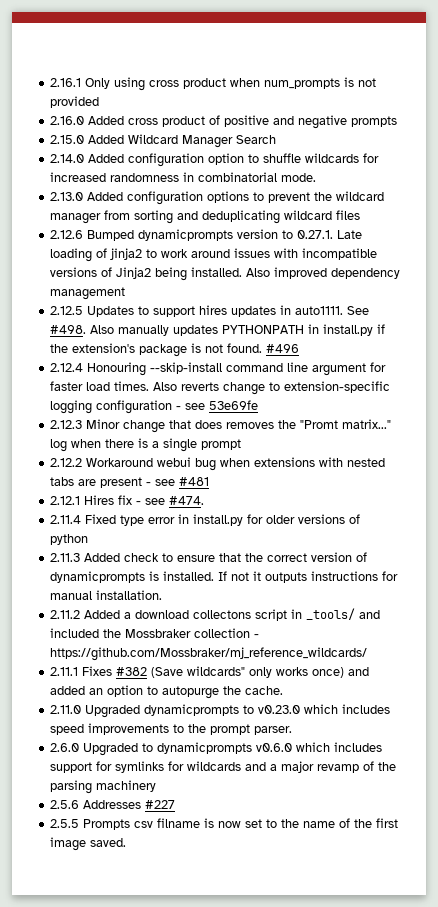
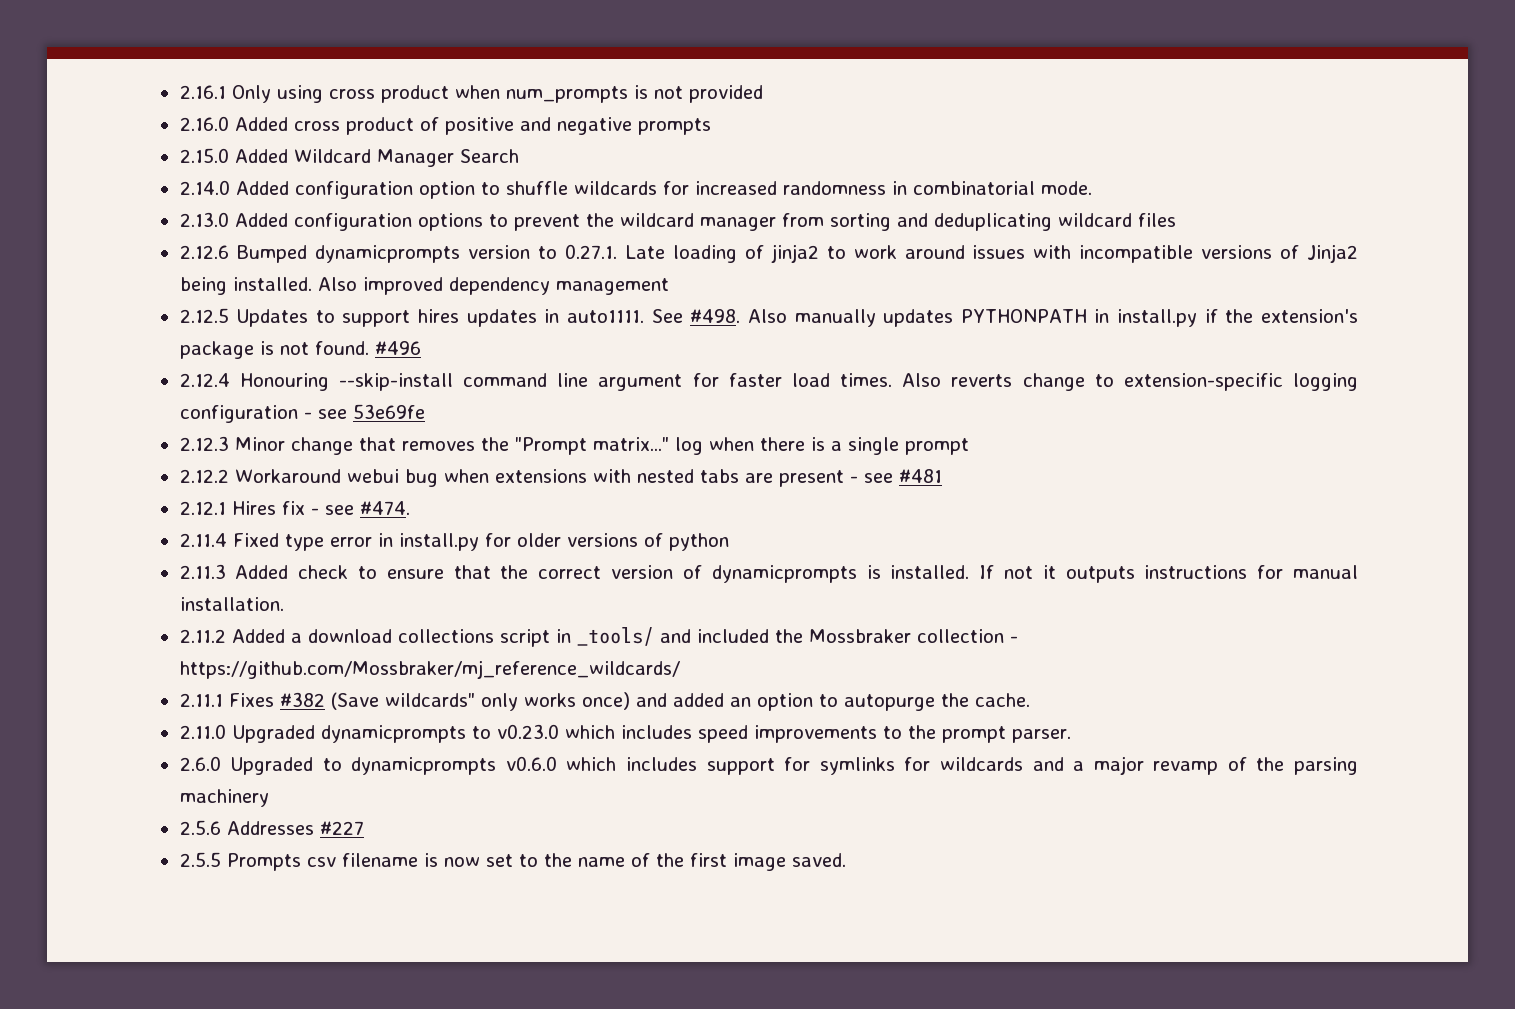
[195,420,223,429] does -> (396, 444) none
[300,420,339,429] "Promt -> [514,437,587,455] "Prompt
[193,610,252,619] collectons -> [397,629,494,643] collections
[157,818,201,828] filname -> [341,853,418,867] filename

